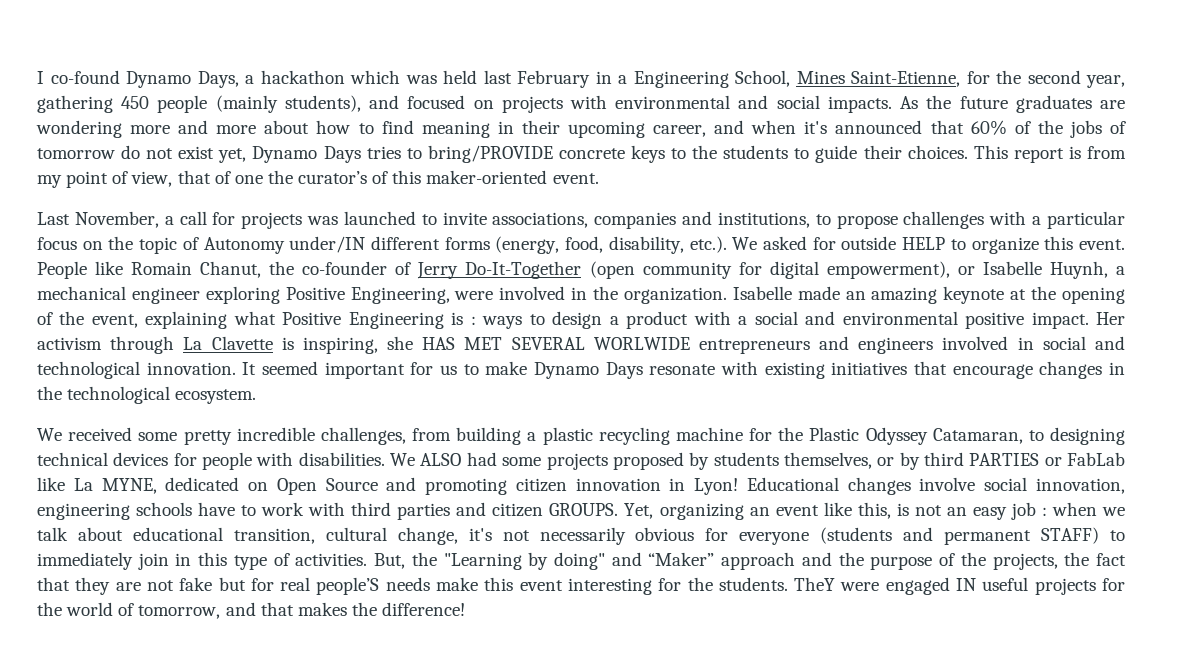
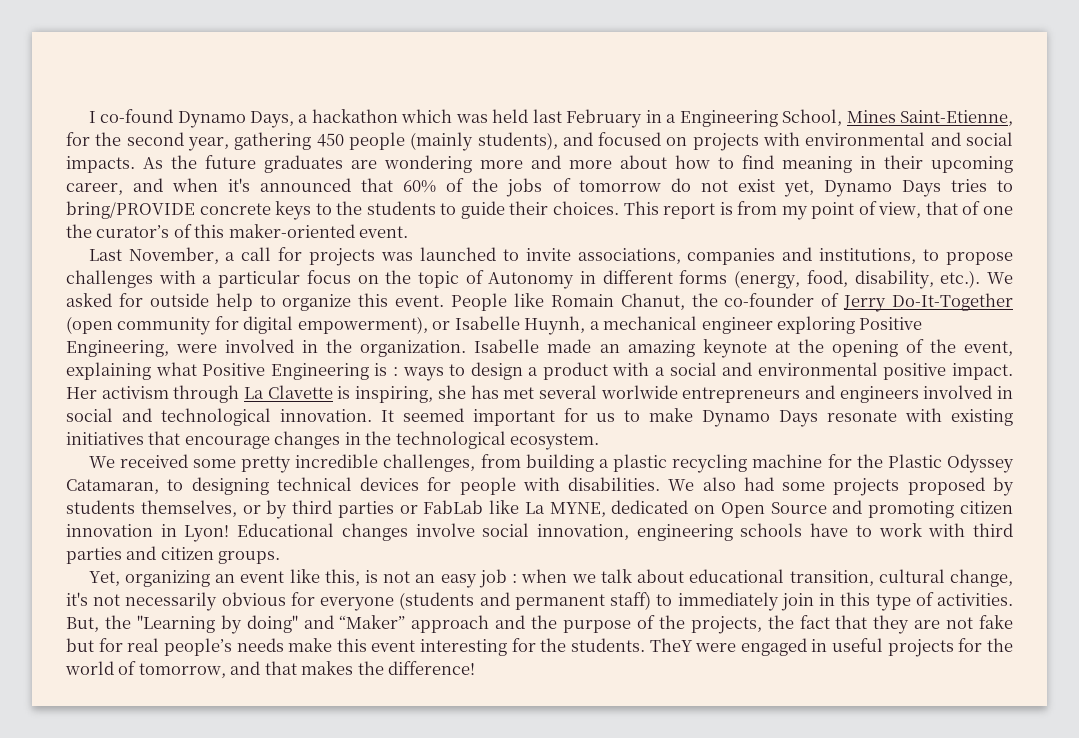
[289,236,366,253] under/IN -> [580,271,597,284] in
[902,237,946,250] HELP -> [215,293,253,311] help
[422,337,690,350] HAS MET SEVERAL WORLWIDE -> [470,385,678,399] has met several worlwide
[420,453,462,466] ALSO -> [702,477,736,491] also
[969,453,1040,466] PARTIES -> [337,501,394,518] parties
[549,503,619,516] GROUPS. -> [218,551,281,564] groups. //
[1041,527,1100,544] STAFF) -> [610,592,652,610] staff)
[316,577,380,595] people’S -> [163,638,232,656] people’s
[956,578,977,591] IN -> [811,639,828,652] in

